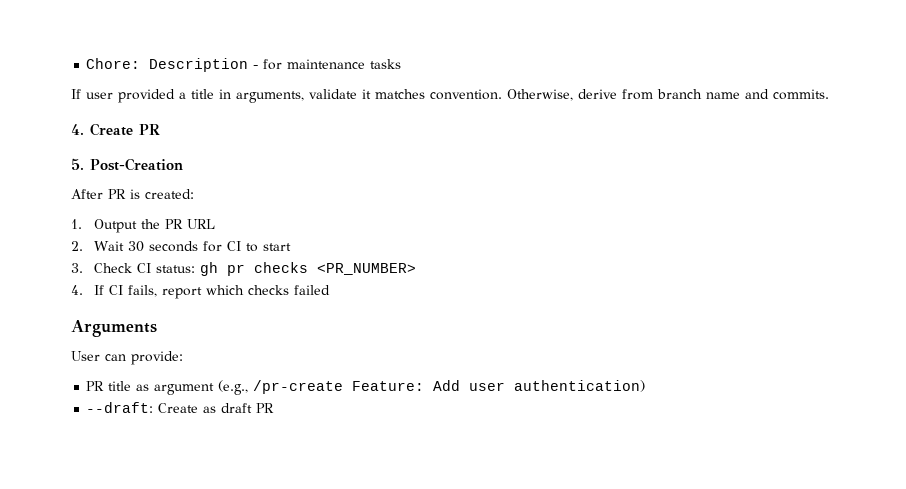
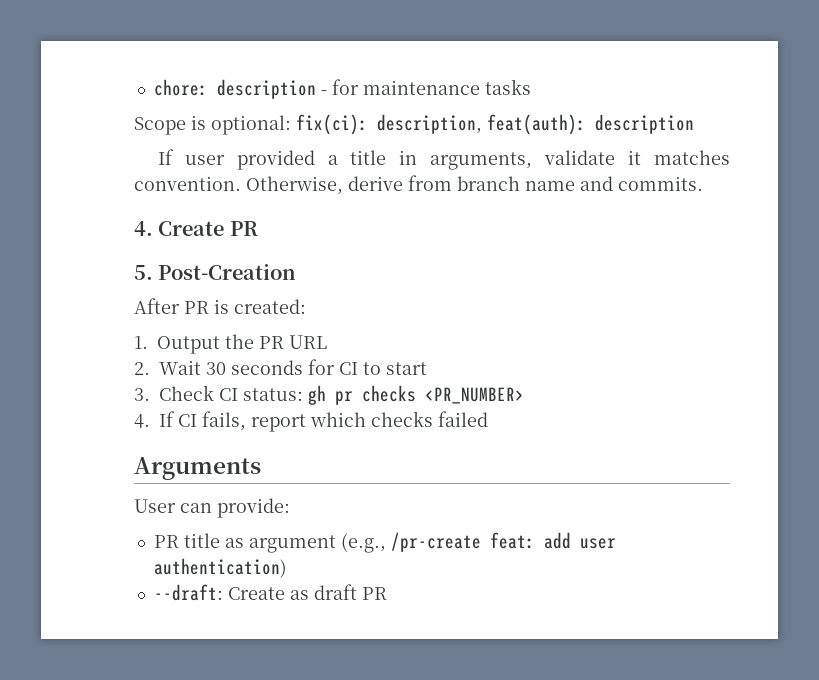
[86,58,249,72] Chore: Description -> [153,79,316,99] chore: description
(402, 64) none -> [134,114,694,135] // Scope is optional: fix(ci): description, feat(auth): description
[352,380,461,391] Feature: Add -> [489,532,571,549] feat: add

